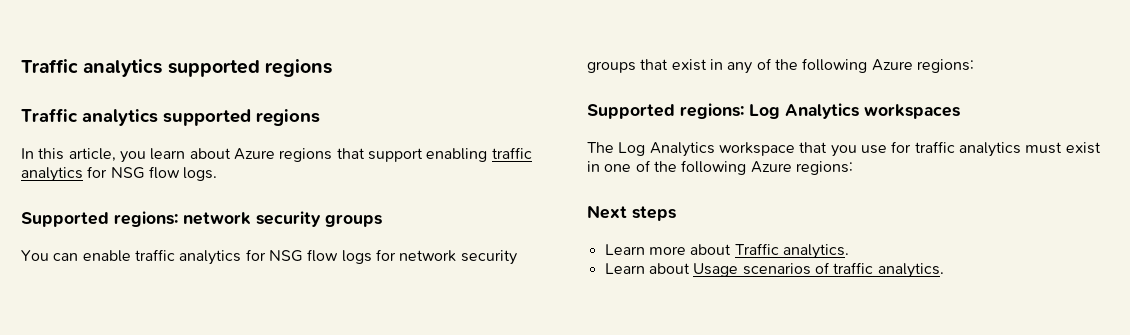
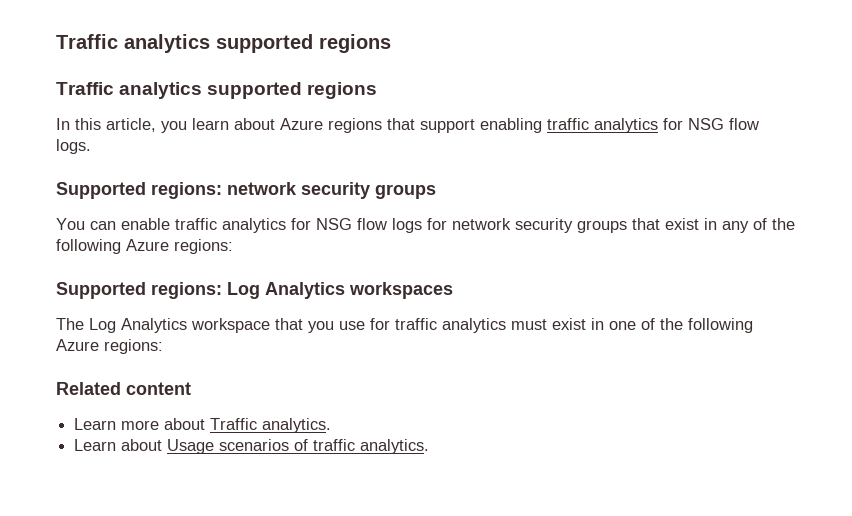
[587,205,676,221] Next steps -> [56,382,191,395] Related content

